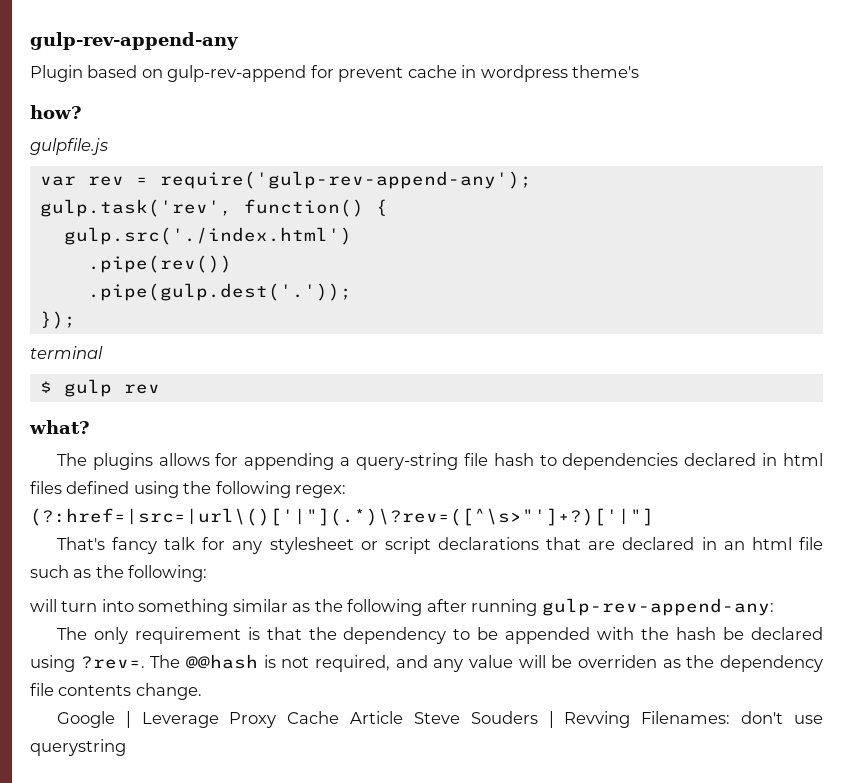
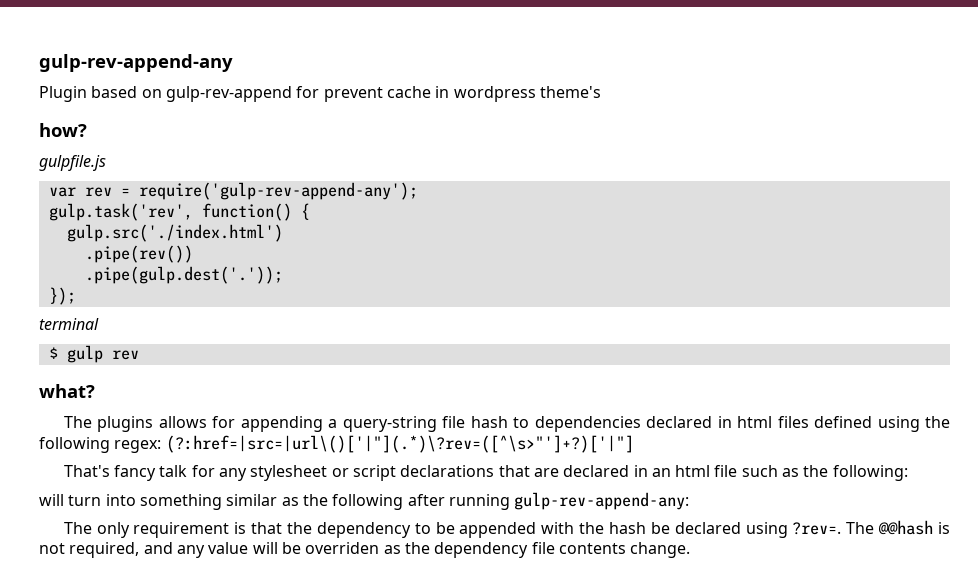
[56,711,824,728] [30,739,126,756] // Google | Leverage Proxy Cache Article Steve Souders | Revving Filenames: don't use querystring -> (691, 550) none

